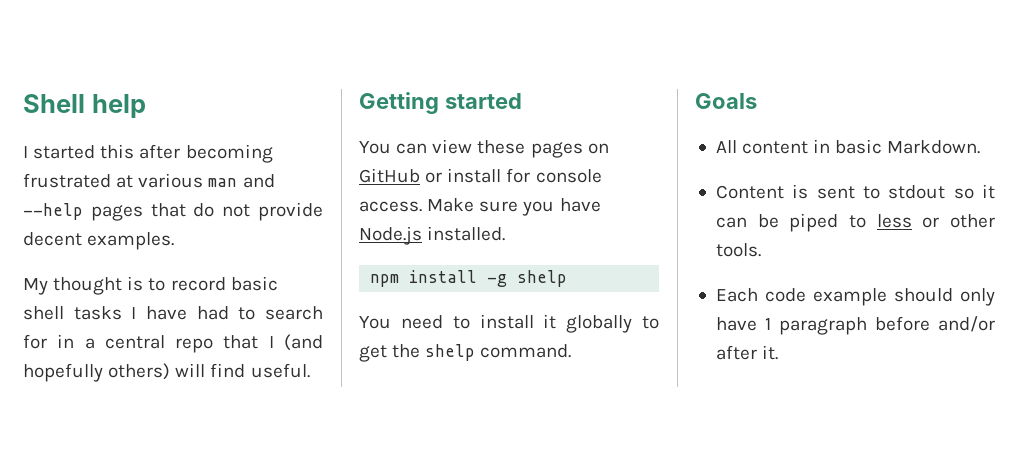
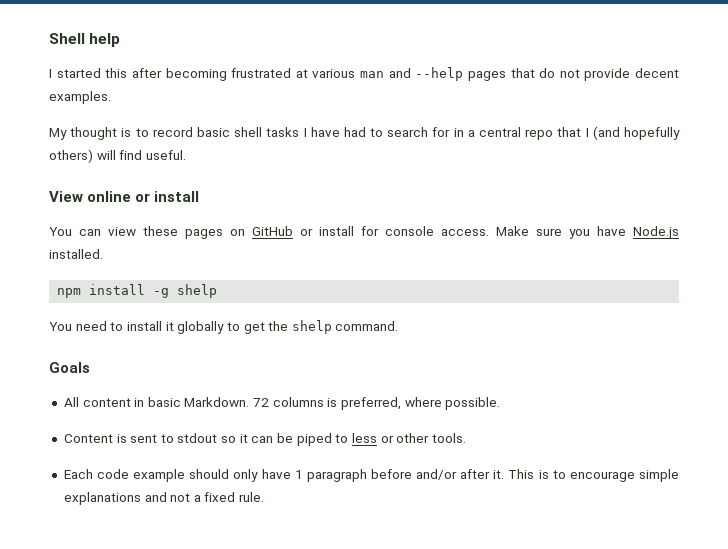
[359,92,522,114] Getting started -> [49,191,200,202] View online or install
(981, 147) none -> [253,397,501,410] 72 columns is preferred, where possible.
(779, 352) none -> [508,469,679,482] [63,492,265,505] This is to encourage simple explanations and not a fixed rule.

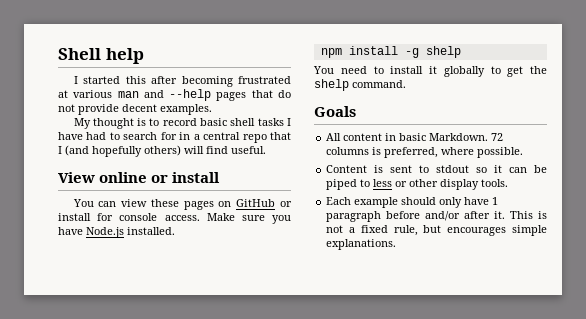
(430, 438) none -> [440,179,480,190] display
[96,469,129,479] code -> (352, 201) none
[552,469,679,482] [63,492,265,505] to encourage simple explanations and not a fixed rule. -> [326,225,547,236] [326,239,397,250] not a fixed rule, but encourages simple explanations.

